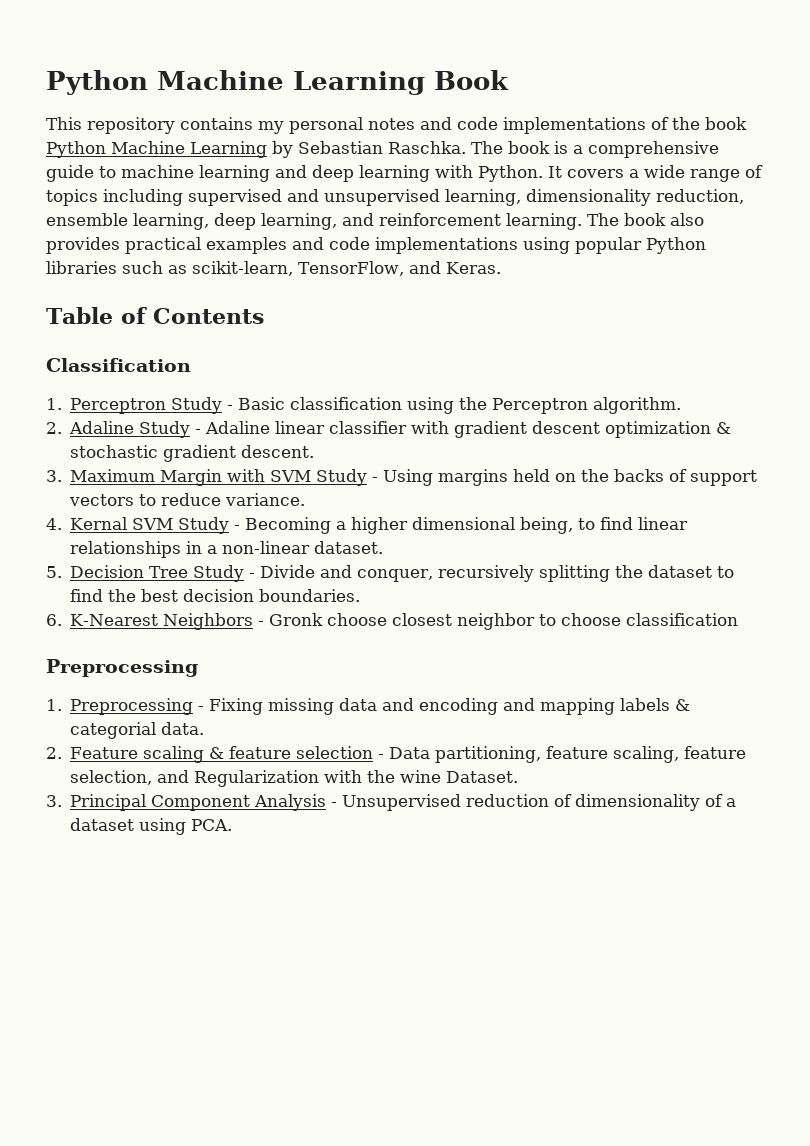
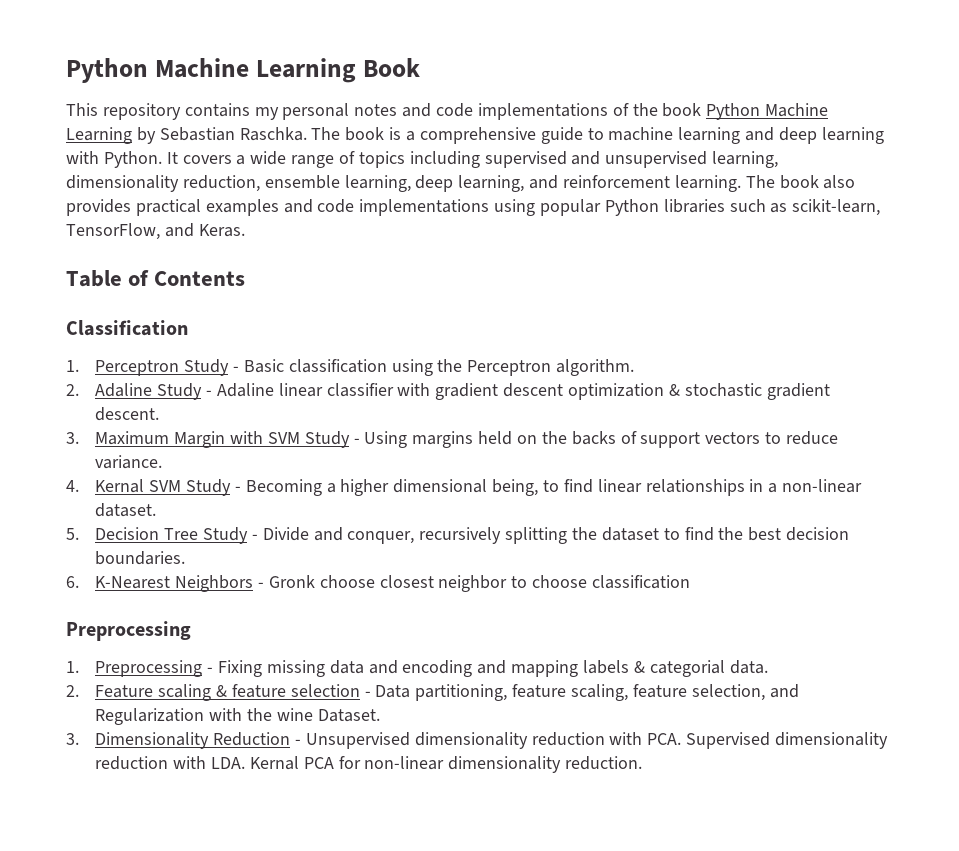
[70,794,737,811] [70,818,233,835] Principal Component Analysis - Unsupervised reduction of dimensionality of a dataset using PCA. -> [95,732,889,749] [95,756,643,773] Dimensionality Reduction - Unsupervised dimensionality reduction with PCA. Supervised dimensionality reduction with LDA. Kernal PCA for non-linear dimensionality reduction.

